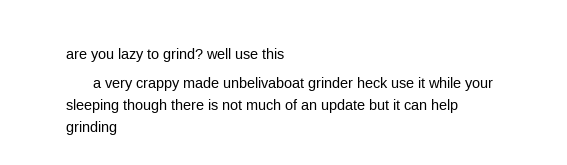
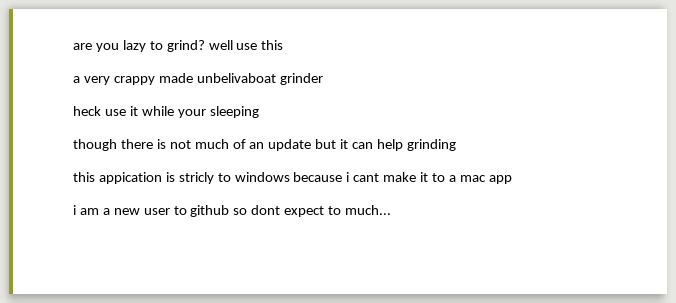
(353, 84) none -> (323, 79) //
(119, 106) none -> (259, 112) //
(117, 128) none -> [73,172,512,184] [73,205,392,217] // this appication is stricly to windows because i cant make it to a mac app // i am a new user to github so dont expect to much...

